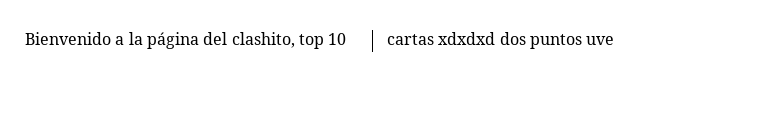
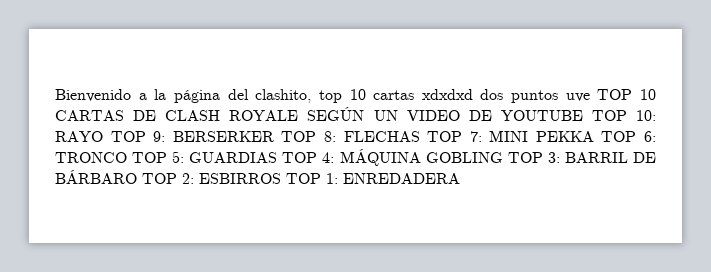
(615, 40) none -> [597,89,656,100] [55,107,657,121] [55,130,656,142] [55,149,656,166] [55,170,460,184] TOP 10 CARTAS DE CLASH ROYALE SEGÚN UN VIDEO DE YOUTUBE TOP 10: RAYO TOP 9: BERSERKER TOP 8: FLECHAS TOP 7: MINI PEKKA TOP 6: TRONCO TOP 5: GUARDIAS TOP 4: MÁQUINA GOBLING TOP 3: BARRIL DE BÁRBARO TOP 2: ESBIRROS TOP 1: ENREDADERA

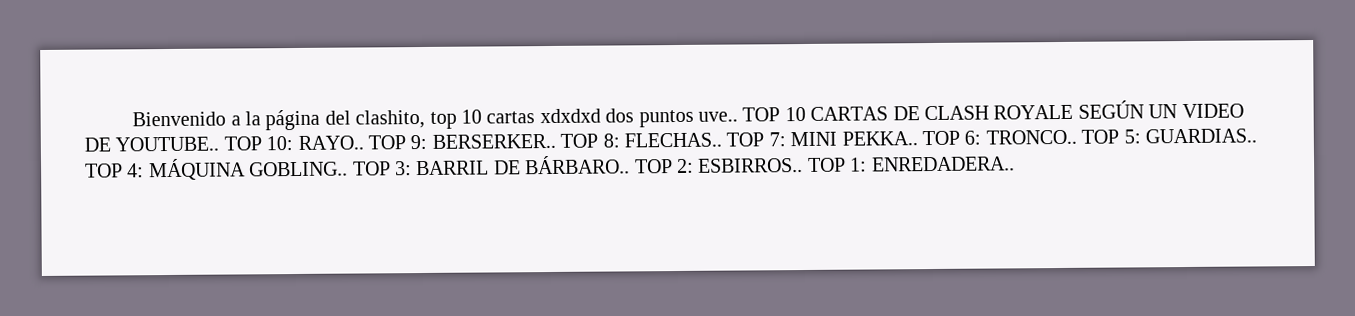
[565,93,590,102] uve -> [698,111,739,122] uve..
[500,110,583,121] YOUTUBE -> [115,136,220,152] YOUTUBE..
[55,131,103,142] RAYO -> [297,135,364,150] RAYO..
[172,131,274,142] BERSERKER -> [431,133,556,149] BERSERKER..
[343,131,420,142] FLECHAS -> [623,132,722,148] FLECHAS..
[535,131,594,142] PEKKA -> [841,131,918,146] PEKKA..
[55,152,127,163] TRONCO -> [985,129,1077,145] TRONCO..
[189,152,278,163] GUARDIAS -> [1145,128,1257,144] GUARDIAS..
[425,152,503,163] GOBLING -> [249,161,349,177] GOBLING..
[55,170,137,184] BÁRBARO -> [524,155,631,175] BÁRBARO..
[199,173,281,184] ESBIRROS -> [698,158,804,173] ESBIRROS..
[343,173,460,184] ENREDADERA -> [871,156,1015,172] ENREDADERA..

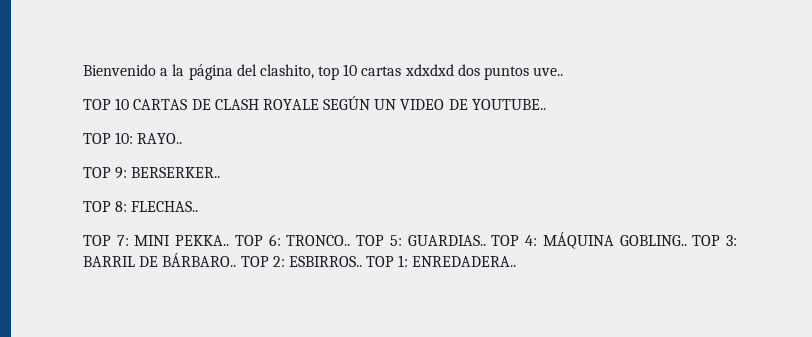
(739, 116) none -> (564, 71) //
(220, 144) none -> (546, 104) //
(364, 142) none -> (183, 138) //
(556, 141) none -> (221, 172) //
(722, 140) none -> (199, 206) //

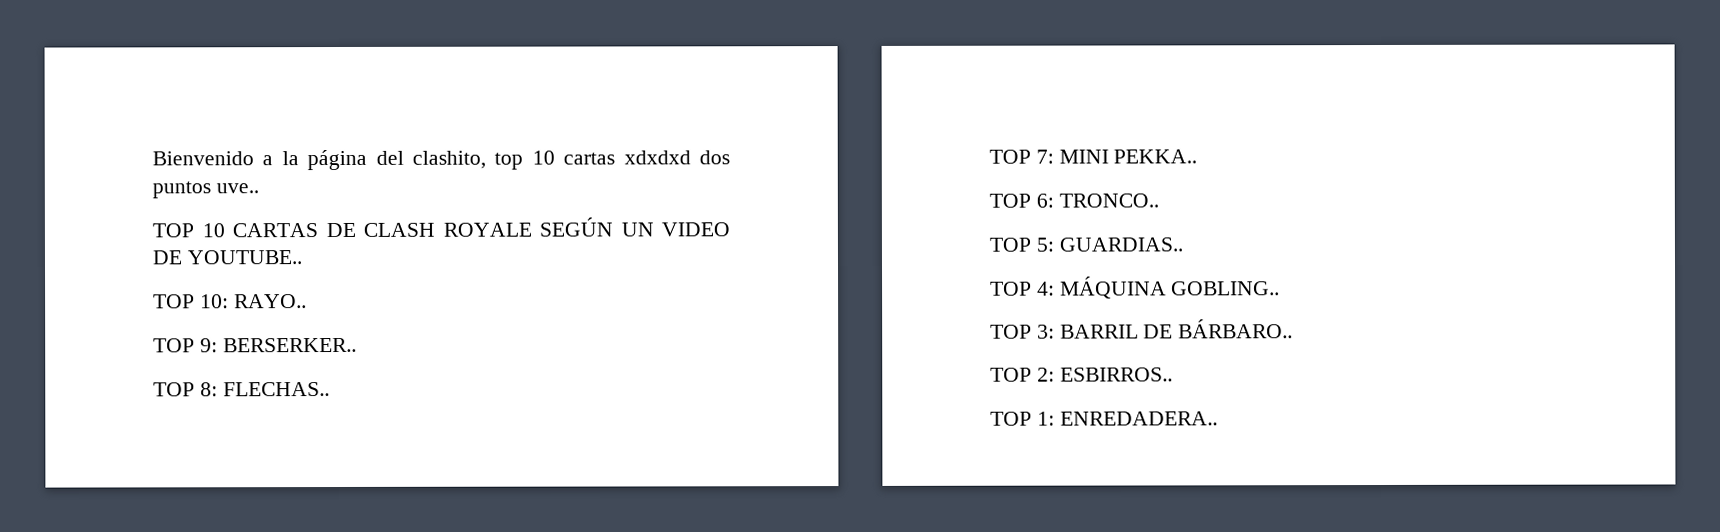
(230, 240) none -> (1198, 156) //
(351, 240) none -> (1159, 200) //
(486, 240) none -> (1183, 244) //
(687, 240) none -> (1281, 288) //
(237, 260) none -> (1294, 329) //
(362, 261) none -> (1173, 374) //

